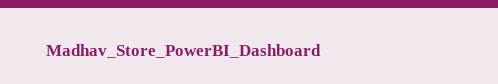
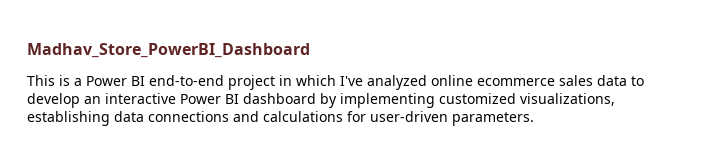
(321, 51) none -> [27,75,644,90] [27,93,615,108] [27,111,534,126] // This is a Power BI end-to-end project in which I've analyzed online ecommerce sales data to develop an interactive Power BI dashboard by implementing customized visualizations, establishing data connections and calculations for user-driven parameters.

